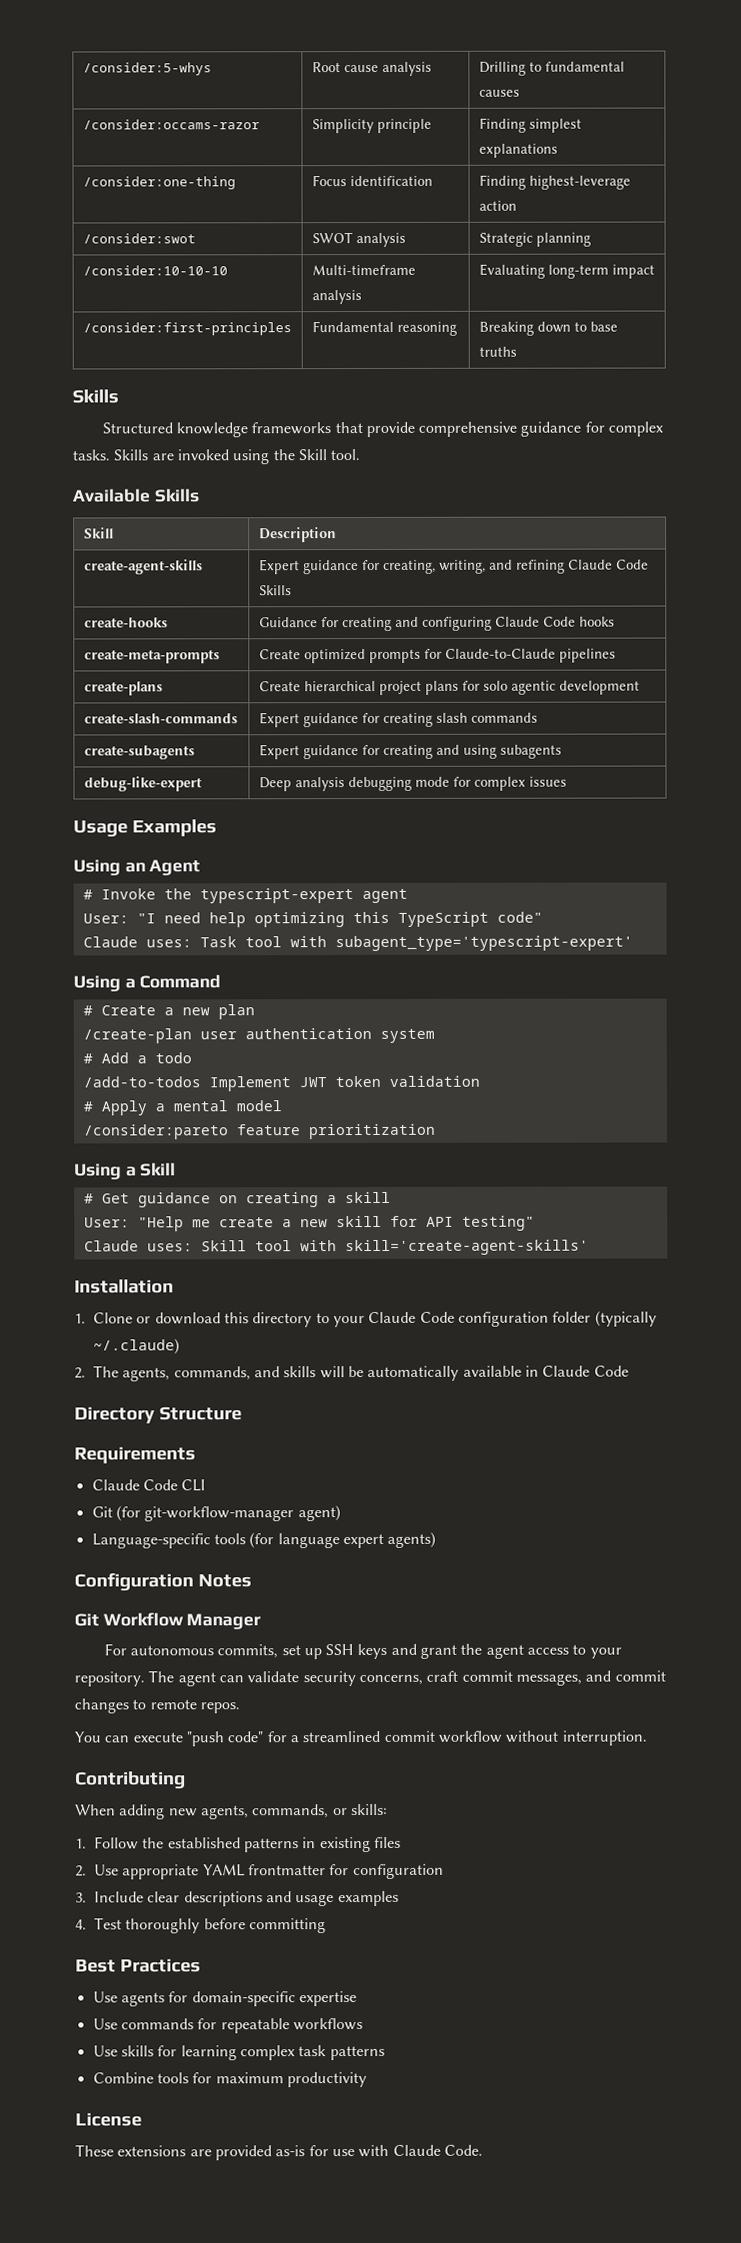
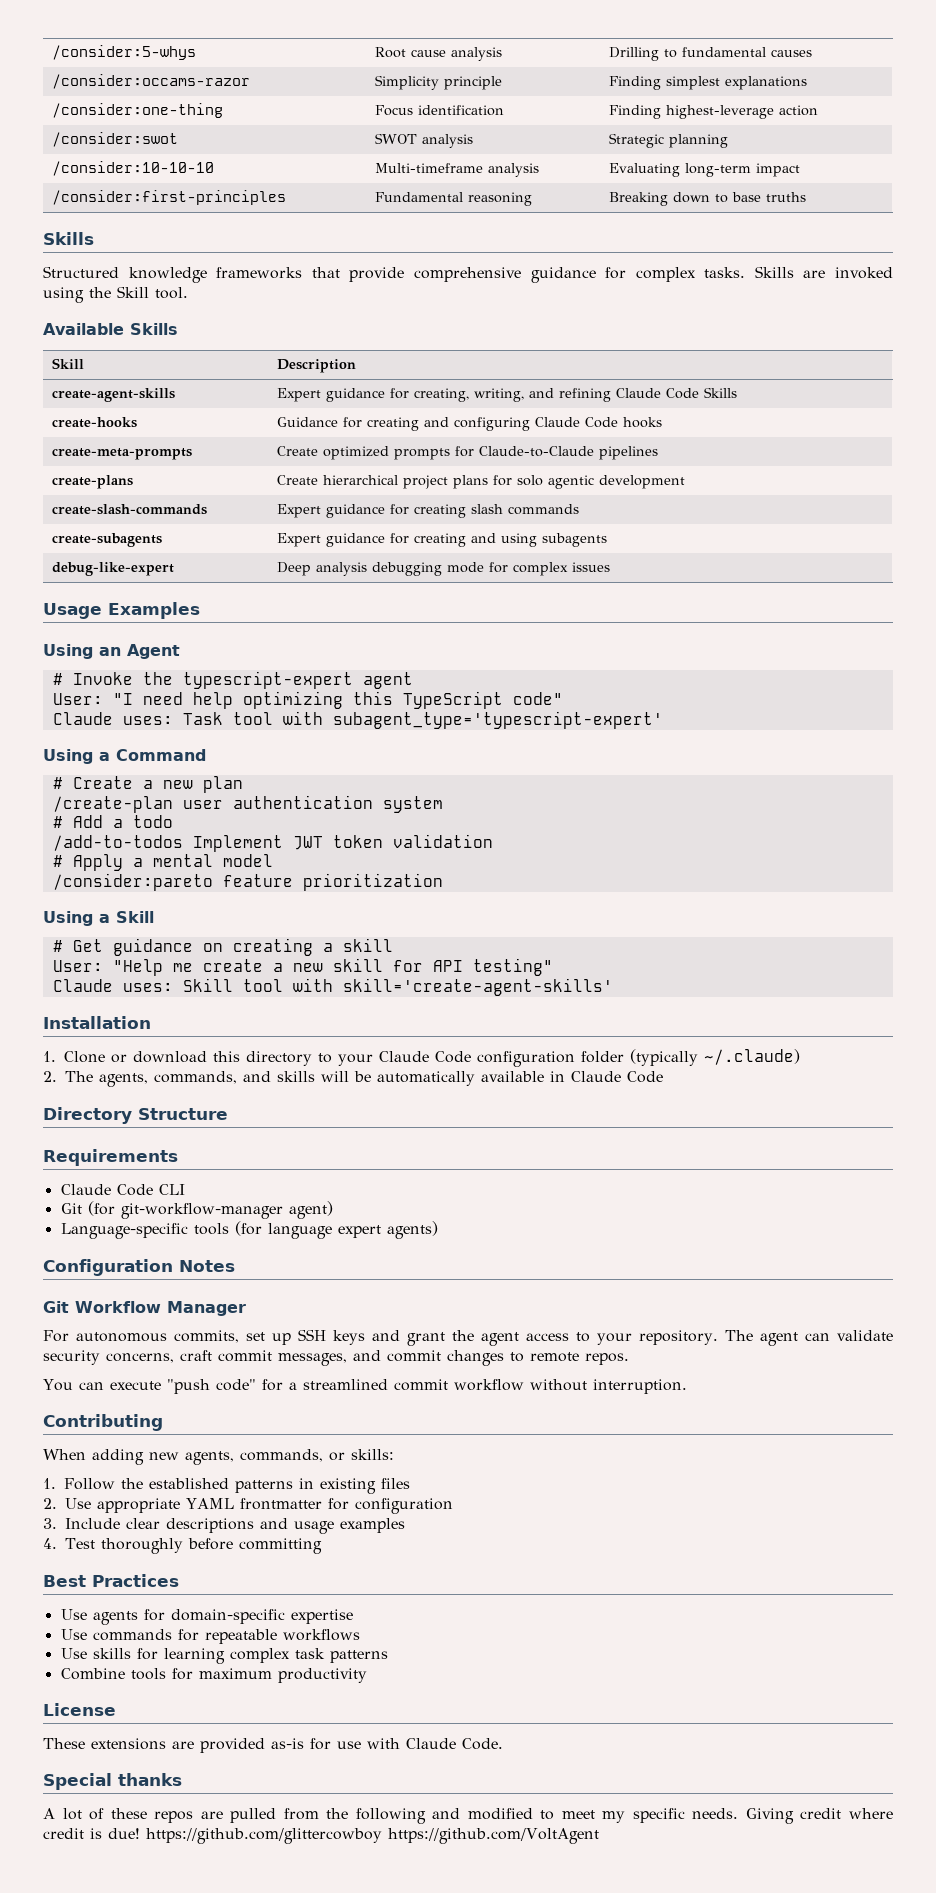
(483, 2150) none -> [43,1773,182,1790] [43,1808,893,1824] [43,1828,599,1844] // Special thanks // A lot of these repos are pulled from the following and modified to meet my specific needs. Giving credit where credit is due! https://github.com/glittercowboy https://github.com/VoltAgent

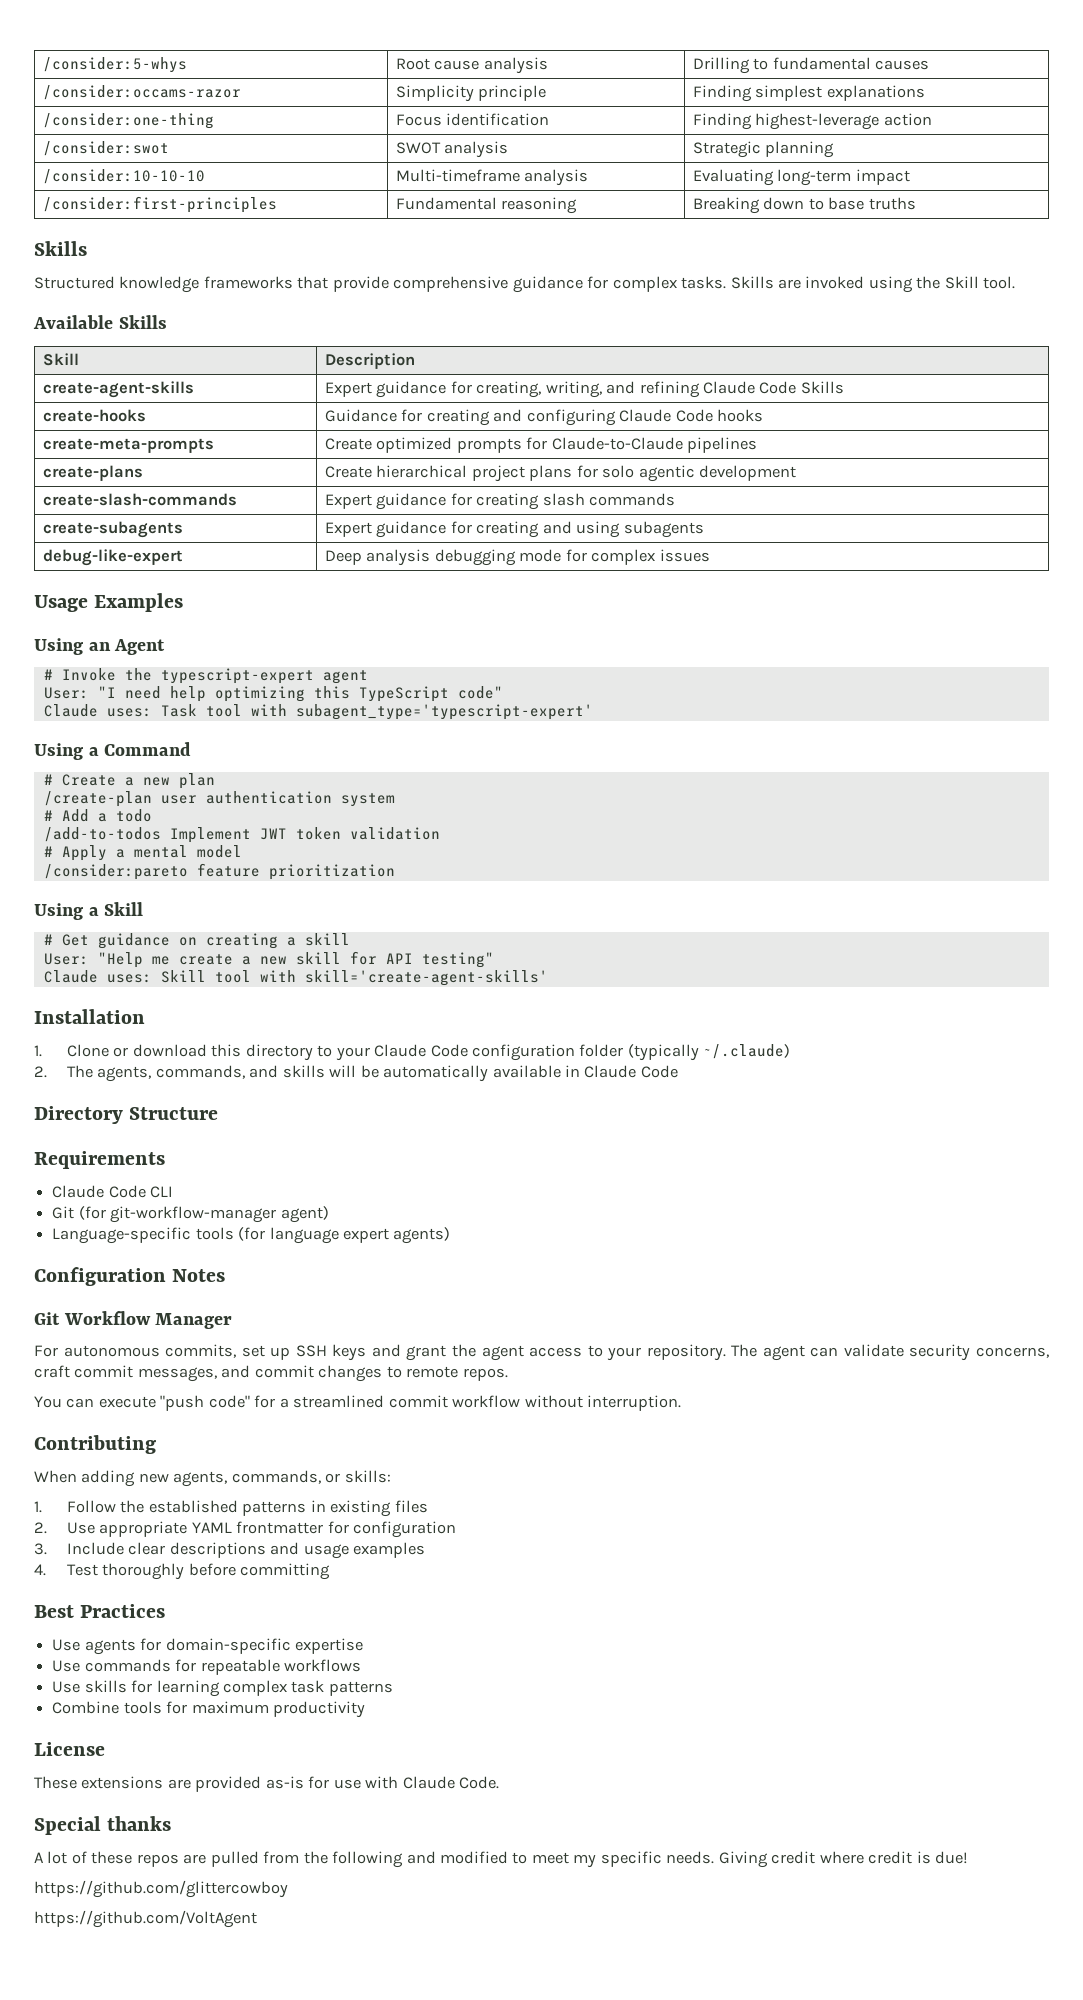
(140, 1833) none -> (969, 1857) //
(382, 1836) none -> (288, 1889) //

